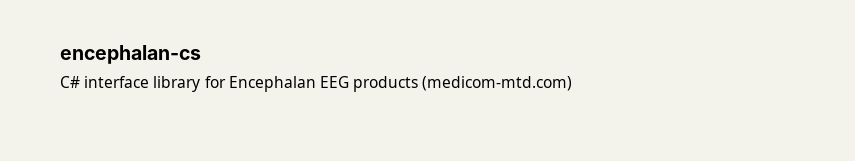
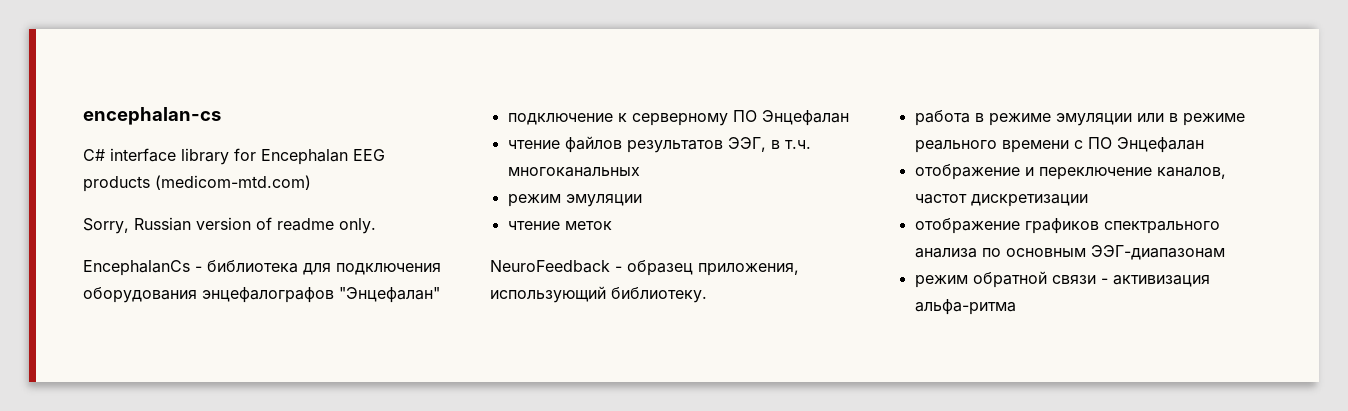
(573, 83) none -> [83,217,376,234] [83,260,441,276] [83,287,440,303] [507,110,849,126] [507,136,811,153] [507,167,640,177] [507,194,642,207] [507,221,612,230] [490,260,799,276] [490,286,707,303] [914,110,1245,126] [914,137,1204,153] [914,164,1226,180] [914,194,1088,207] [914,218,1220,234] [914,245,1225,260] [914,271,1210,288] [914,299,1016,315] // Sorry, Russian version of readme only. // EncephalanCs - библиотека для подключения оборудования энцефалографов "Энцефалан" // подключение к серверному ПО Энцефалан // чтение файлов результатов ЭЭГ, в т.ч. многоканальных // режим эмуляции // чтение меток // NeuroFeedback - образец приложения, использующий библиотеку. // работа в режиме эмуляции или в режиме реального времени с ПО Энцефалан // отображение и переключение каналов, частот дискретизации // отображение графиков спектрального анализа по основным ЭЭГ-диапазонам // режим обратной связи - активизация альфа-ритма

